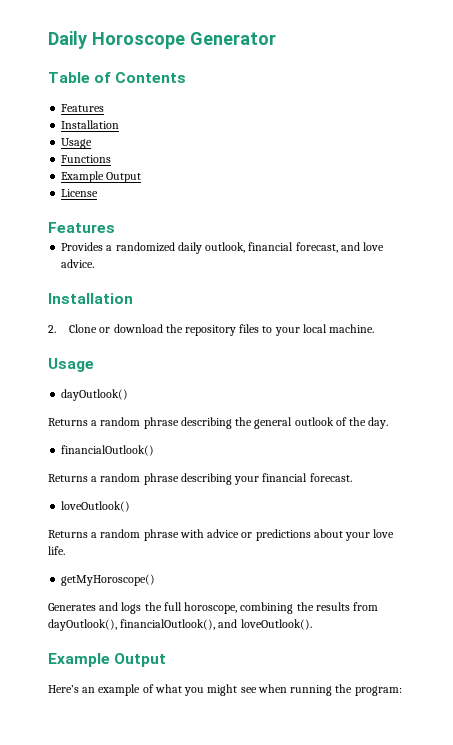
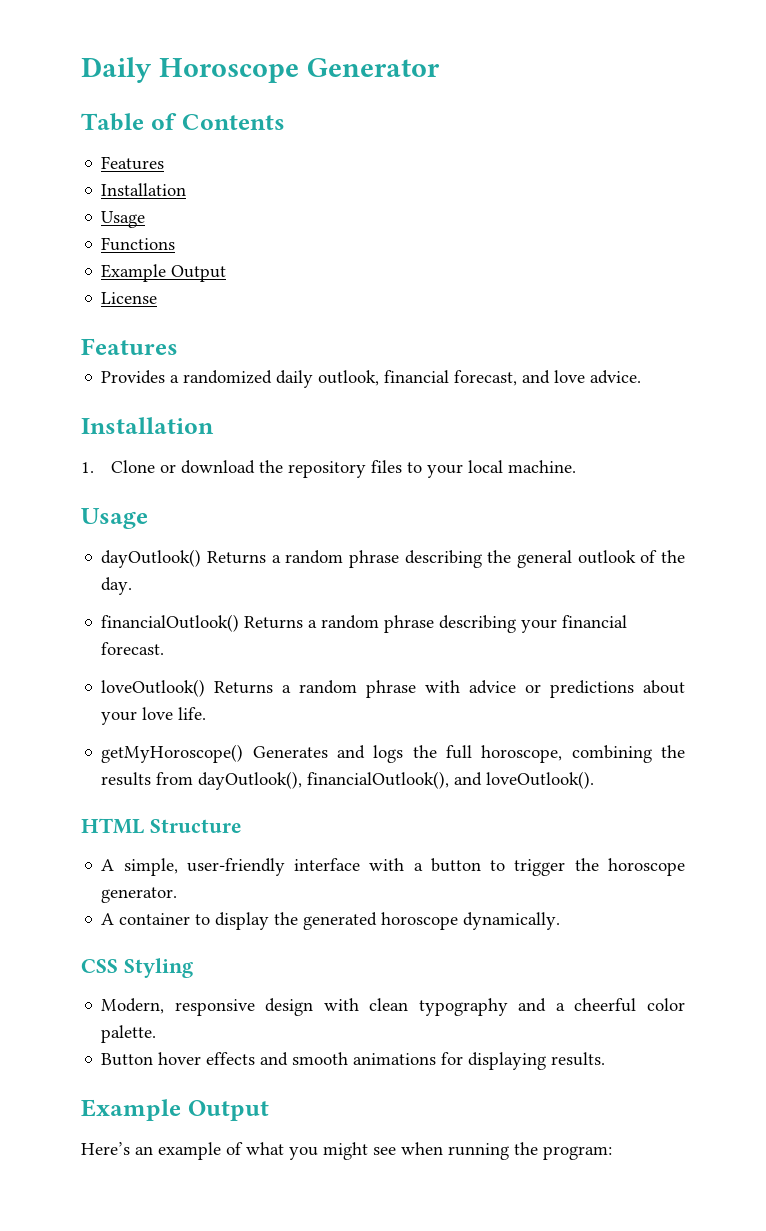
[48,325,56,333] 2. -> [81,462,94,473] 1.
(129, 395) // -> (202, 558) none
(155, 450) // -> (240, 623) none
(131, 506) // -> (206, 688) none
(156, 580) // -> (244, 753) none
(312, 624) none -> [81,818,242,834] [101,858,685,876] [101,887,178,903] [101,912,561,930] [81,958,193,978] [101,998,685,1016] [101,1025,157,1043] [101,1052,606,1070] // HTML Structure // A simple, user-friendly interface with a button to trigger the horoscope generator. // A container to display the generated horoscope dynamically. // CSS Styling // Modern, responsive design with clean typography and a cheerful color palette. // Button hover effects and smooth animations for displaying results.

